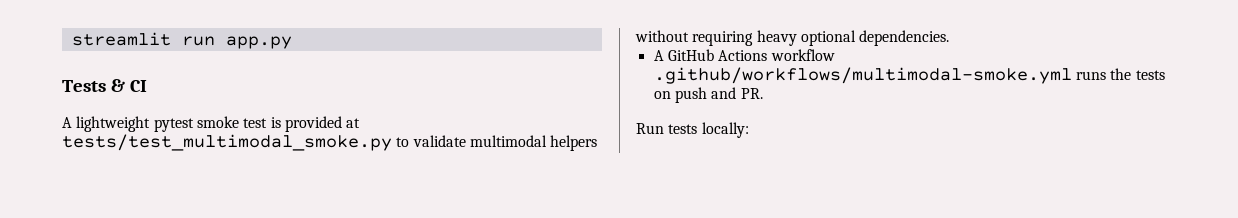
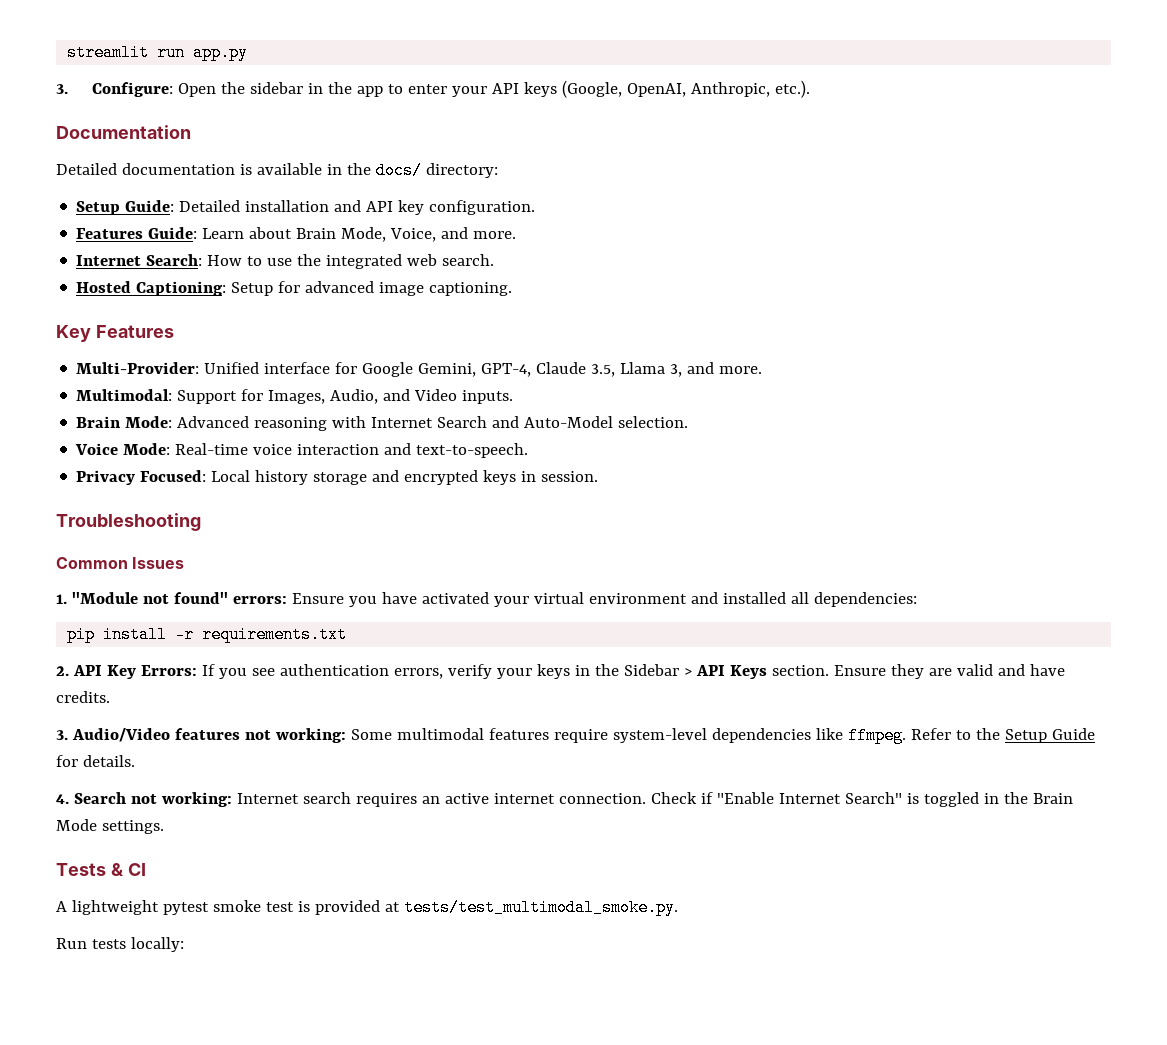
(292, 42) none -> [56,80,811,98] [56,125,191,139] [56,162,498,179] [76,200,536,215] [76,227,517,242] [76,254,495,269] [76,281,513,296] [56,325,174,342] [76,362,763,377] [76,389,514,404] [76,416,689,431] [75,443,529,458] [76,470,599,485] [56,513,201,531] [56,557,185,569] [56,592,917,607] [67,626,348,643] [56,664,1065,679] [56,691,110,703] [56,727,1095,744] [56,755,135,767] [56,792,1073,807] [56,819,164,834] // 3. Configure: Open the sidebar in the app to enter your API keys (Google, OpenAI, Anthropic, etc.). // Documentation // Detailed documentation is available in the docs/ directory: // Setup Guide: Detailed installation and API key configuration. // Features Guide: Learn about Brain Mode, Voice, and more. // Internet Search: How to use the integrated web search. // Hosted Captioning: Setup for advanced image captioning. // Key Features // Multi-Provider: Unified interface for Google Gemini, GPT-4, Claude 3.5, Llama 3, and more. // Multimodal: Support for Images, Audio, and Video inputs. // Brain Mode: Advanced reasoning with Internet Search and Auto-Model selection. // Voice Mode: Real-time voice interaction and text-to-speech. // Privacy Focused: Local history storage and encrypted keys in session. // Troubleshooting // Common Issues // 1. "Module not found" errors: Ensure you have activated your virtual environment and installed all dependencies: // pip install -r requirements.txt // 2. API Key Errors: If you see authentication errors, verify your keys in the Sidebar > API Keys section. Ensure they are valid and have credits. // 3. Audio/Video features not working: Some multimodal features require system-level dependencies like ffmpeg. Refer to the Setup Guide for details. // 4. Search not working: Internet search requires an active internet connection. Check if "Enable Internet Search" is toggled in the Brain Mode settings.
[62,134,598,151] [635,30,950,46] [653,49,835,61] [653,67,1165,84] [653,87,763,103] tests/test_multimodal_smoke.py to validate multimodal helpers without requiring heavy optional dependencies. // A GitHub Actions workflow .github/workflows/multimodal-smoke.yml runs the tests on push and PR. -> [403,899,678,916] tests/test_multimodal_smoke.py.

